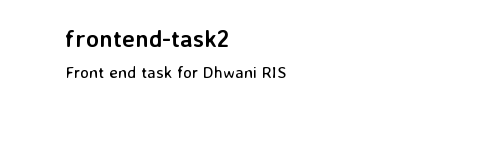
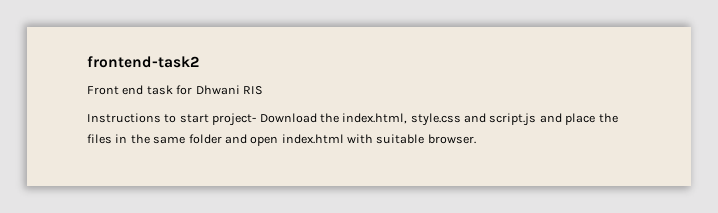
(286, 72) none -> [87,113,618,126] [87,134,476,146] // Instructions to start project- Download the index.html, style.css and script.js and place the files in the same folder and open index.html with suitable browser.

